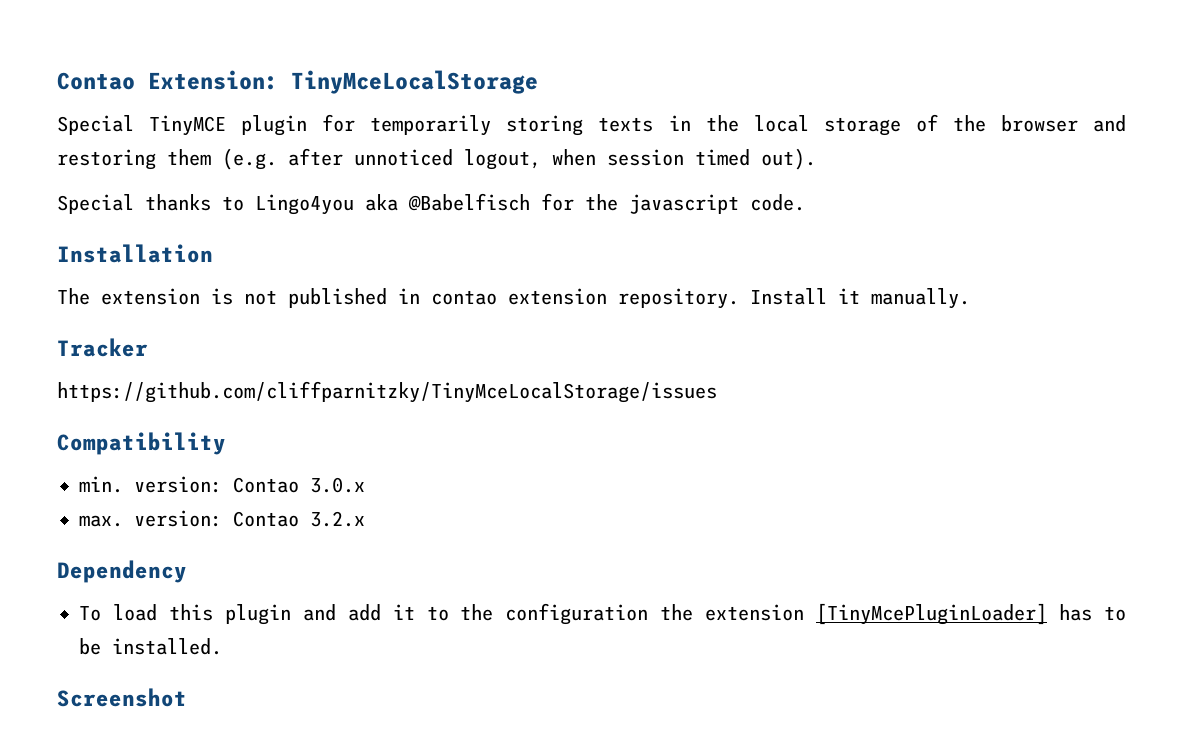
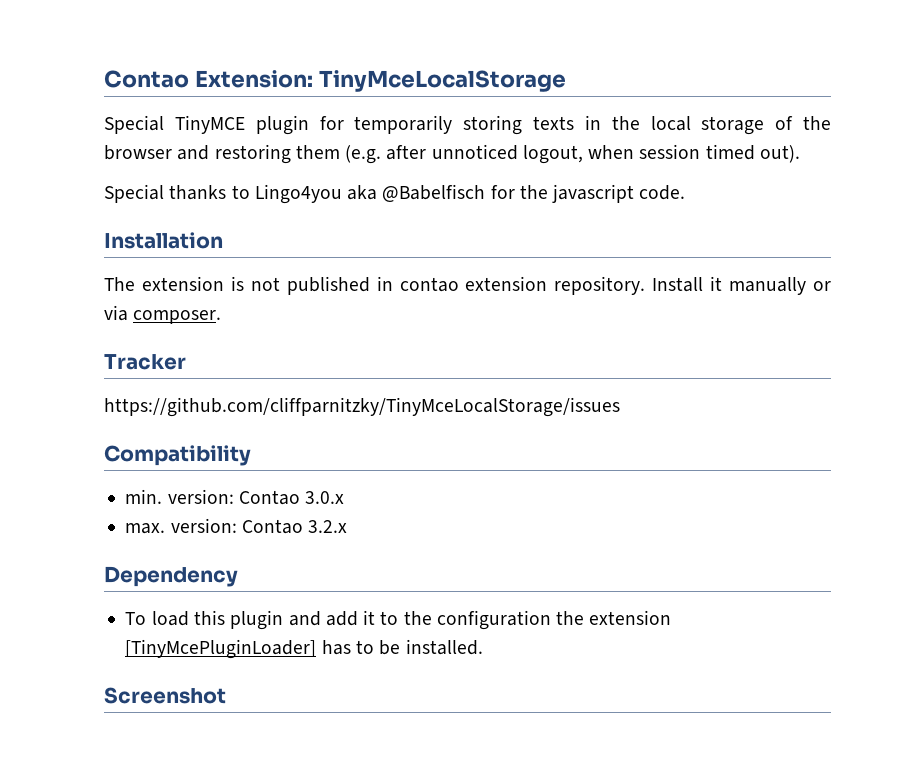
[871,288,970,309] manually. -> [729,277,831,295] [104,305,222,324] manually or via composer.

